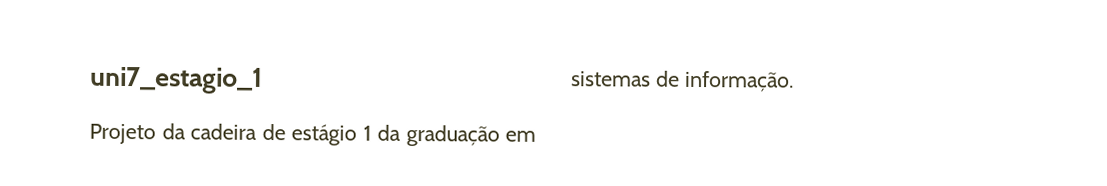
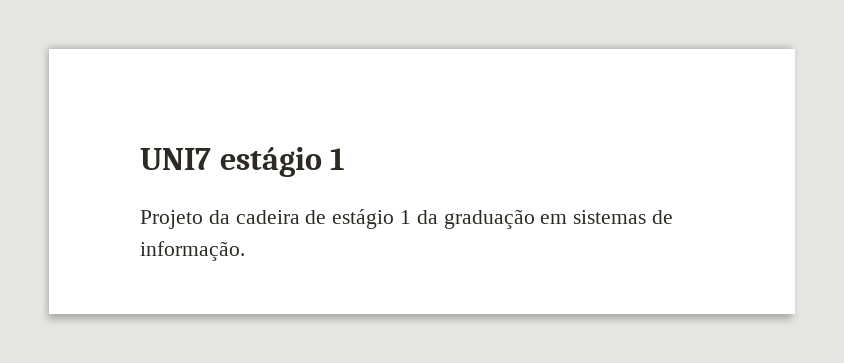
[89,66,263,94] uni7_estagio_1 -> [140,147,346,177] UNI7 estágio 1

